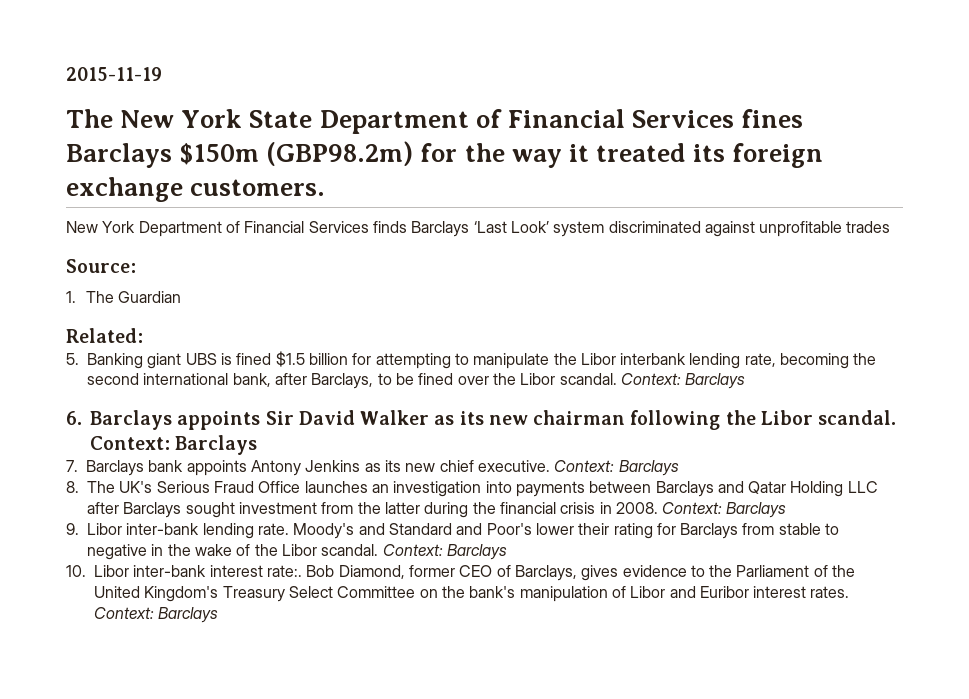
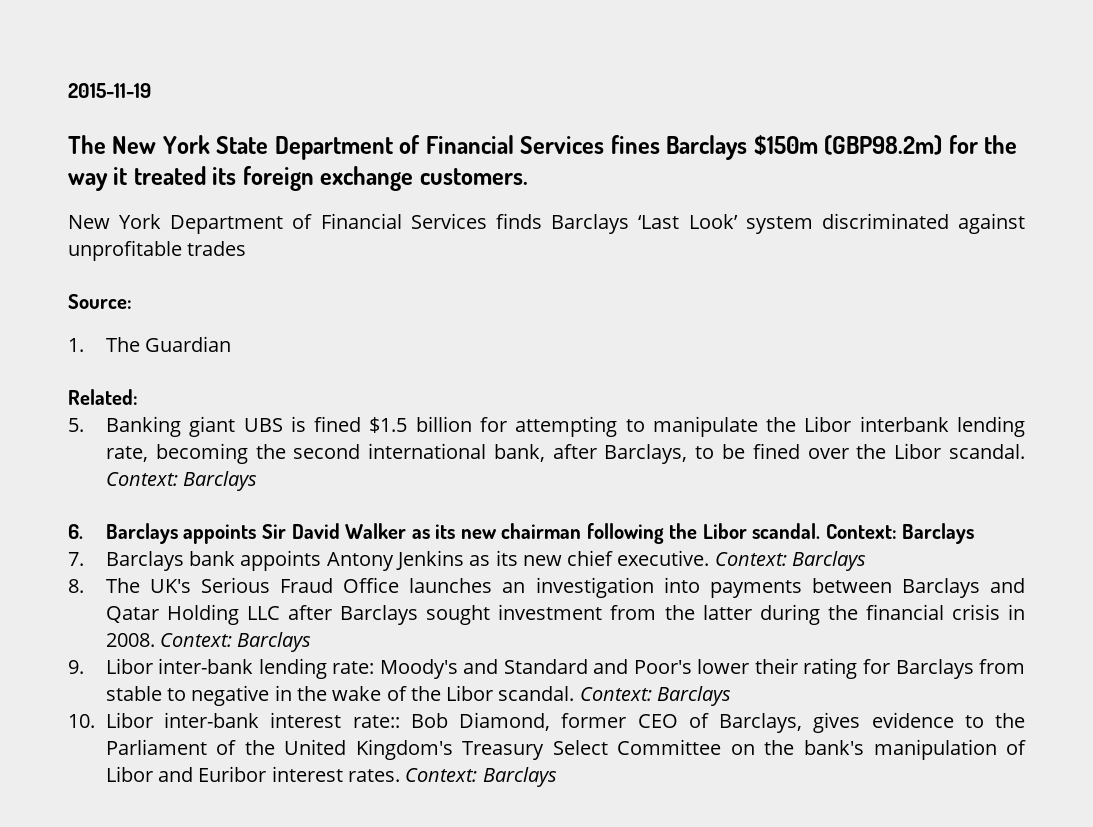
[257,523,289,535] rate. -> [332,661,375,674] rate:
[266,565,302,577] rate:. -> [352,715,400,728] rate::

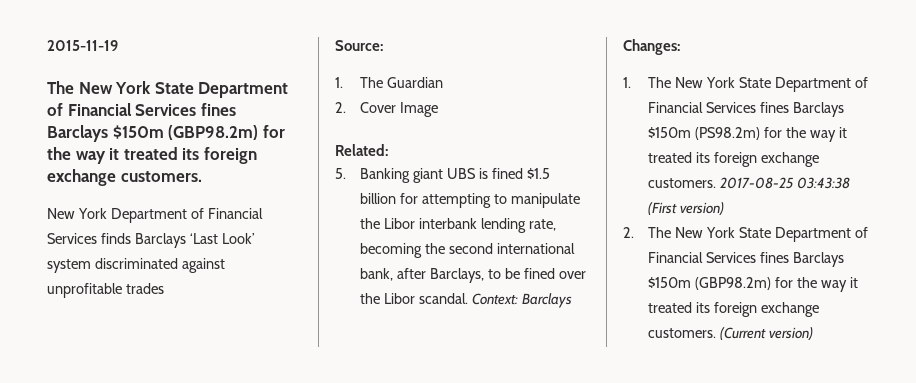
(232, 344) none -> [335,102,439,117] // 2. Cover Image
[68,523,975,544] [68,550,866,571] [68,577,1025,598] [105,604,1026,625] [105,632,312,652] [68,658,1025,679] [105,685,731,706] [68,712,1025,733] [105,739,1026,760] [105,766,557,787] 6. Barclays appoints Sir David Walker as its new chairman following the Libor scandal. Context: Barclays // 7. Barclays bank appoints Antony Jenkins as its new chief executive. Context: Barclays // 8. The UK's Serious Fraud Office launches an investigation into payments between Barclays and Qatar Holding LLC after Barclays sought investment from the latter during the financial crisis in 2008. Context: Barclays // 9. Libor inter-bank lending rate: Moody's and Standard and Poor's lower their rating for Barclays from stable to negative in the wake of the Libor scandal. Context: Barclays // 10. Libor inter-bank interest rate:: Bob Diamond, former CEO of Barclays, gives evidence to the Parliament of the United Kingdom's Treasury Select Committee on the bank's manipulation of Libor and Euribor interest rates. Context: Barclays -> [623,39,680,55] [623,77,869,92] [648,102,845,117] [648,127,848,142] [648,152,820,167] [648,177,851,189] [648,202,725,215] [623,227,869,242] [648,252,845,267] [648,277,859,292] [648,302,820,317] [648,327,814,340] Changes: // 1. The New York State Department of Financial Services fines Barclays $150m (PS98.2m) for the way it treated its foreign exchange customers. 2017-08-25 03:43:38 (First version) // 2. The New York State Department of Financial Services fines Barclays $150m (GBP98.2m) for the way it treated its foreign exchange customers. (Current version)

